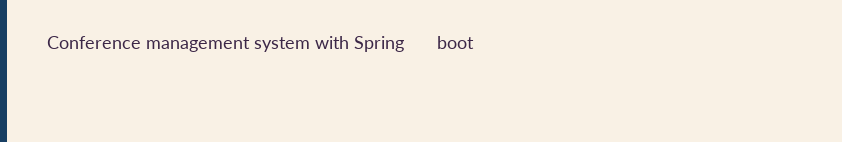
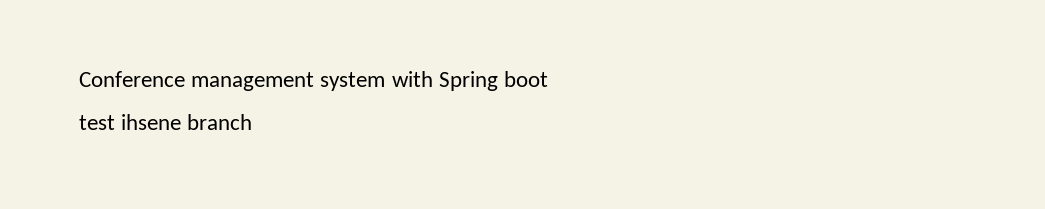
(474, 42) none -> [79,114,253,130] // test ihsene branch

